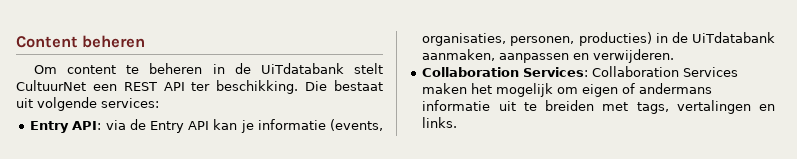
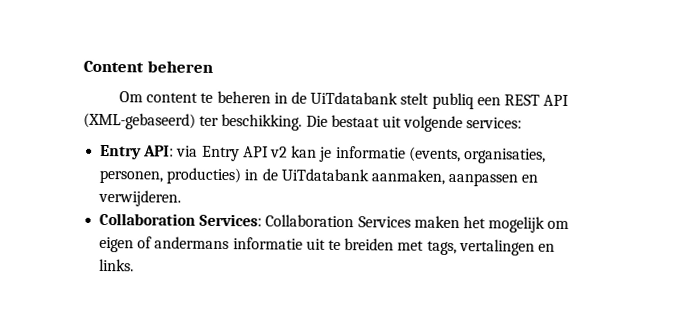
[16,80,86,91] CultuurNet -> [431,92,474,110] publiq
(185, 86) none -> [83,112,196,130] (XML-gebaseerd)
[129,119,146,130] de -> (199, 151) none
(210, 125) none -> [269,146,288,158] v2

